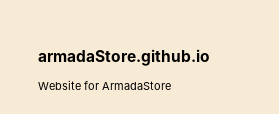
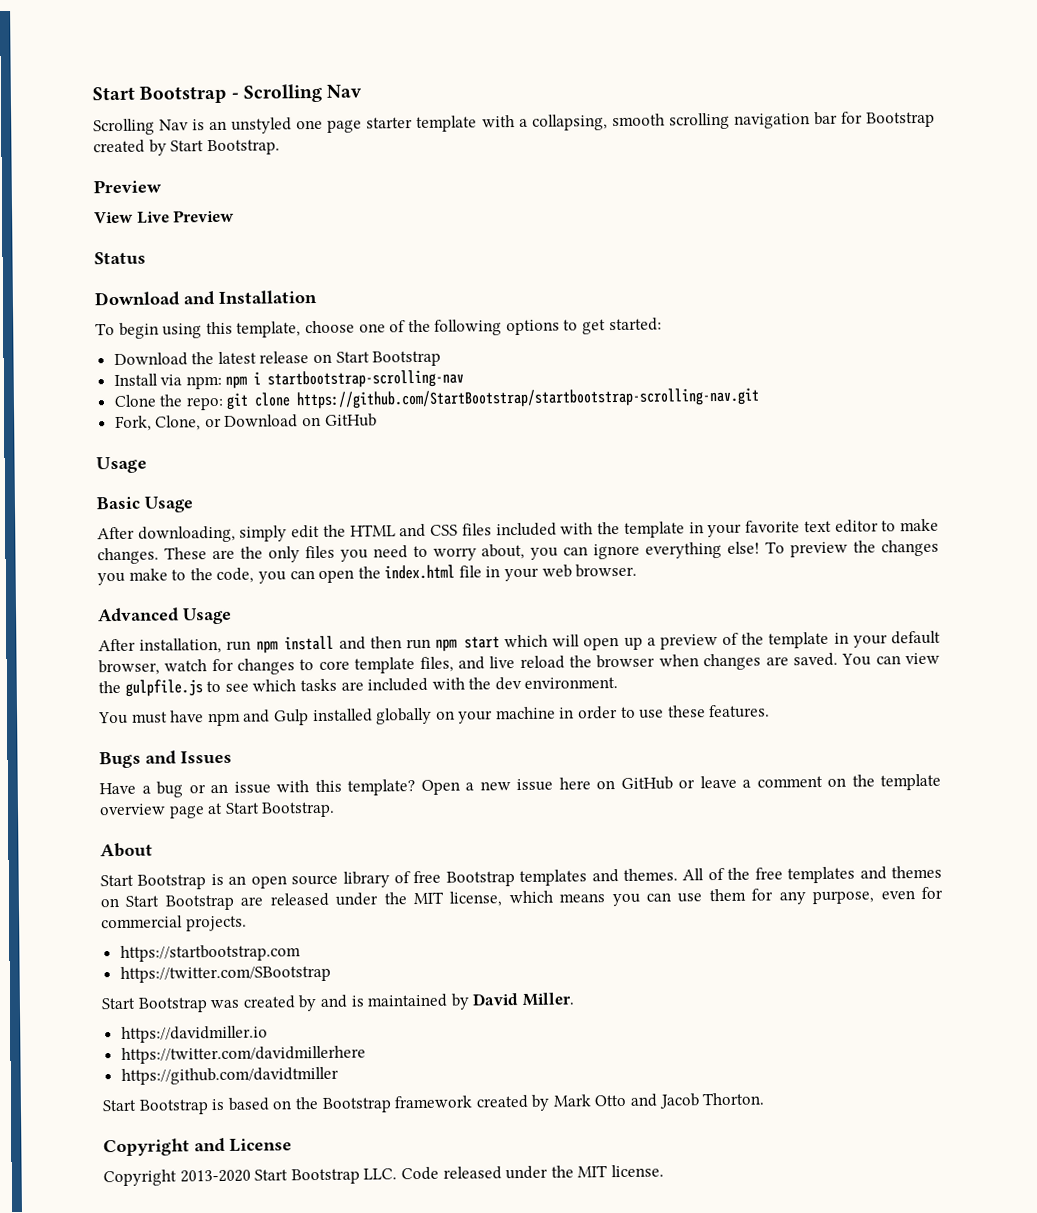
[38,49,210,66] [38,80,171,90] armadaStore.github.io // Website for ArmadaStore -> [92,83,363,104] [93,111,935,136] [93,139,280,156] [93,179,162,194] [94,209,236,224] [94,251,146,266] [94,289,317,307] [95,317,662,339] [113,350,442,367] [113,369,465,390] [113,387,761,411] [114,413,377,432] [96,456,147,474] [96,496,194,513] [97,518,939,543] [97,539,939,565] [97,563,638,586] [97,607,232,625] [98,630,941,654] [98,652,940,676] [98,676,619,697] [98,704,771,727] [99,750,232,769] [99,773,941,798] [99,801,336,819] [100,842,153,858] [100,865,943,890] [100,886,944,911] [101,915,247,932] [119,944,301,962] [119,964,331,983] [101,992,574,1013] [120,1025,268,1043] [120,1045,366,1064] [120,1066,339,1085] [102,1092,765,1115] [103,1137,292,1157] [103,1164,664,1187] Start Bootstrap - Scrolling Nav // Scrolling Nav is an unstyled one page starter template with a collapsing, smooth scrolling navigation bar for Bootstrap created by Start Bootstrap. // Preview // View Live Preview // Status // Download and Installation // To begin using this template, choose one of the following options to get started: // Download the latest release on Start Bootstrap // Install via npm: npm i startbootstrap-scrolling-nav // Clone the repo: git clone https://github.com/StartBootstrap/startbootstrap-scrolling-nav.git // Fork, Clone, or Download on GitHub // Usage // Basic Usage // After downloading, simply edit the HTML and CSS files included with the template in your favorite text editor to make changes. These are the only files you need to worry about, you can ignore everything else! To preview the changes you make to the code, you can open the index.html file in your web browser. // Advanced Usage // After installation, run npm install and then run npm start which will open up a preview of the template in your default browser, watch for changes to core template files, and live reload the browser when changes are saved. You can view the gulpfile.js to see which tasks are included with the dev environment. // You must have npm and Gulp installed globally on your machine in order to use these features. // Bugs and Issues // Have a bug or an issue with this template? Open a new issue here on GitHub or leave a comment on the template overview page at Start Bootstrap. // About // Start Bootstrap is an open source library of free Bootstrap templates and themes. All of the free templates and themes on Start Bootstrap are released under the MIT license, which means you can use them for any purpose, even for commercial projects. // https://startbootstrap.com // https://twitter.com/SBootstrap // Start Bootstrap was created by and is maintained by David Miller. // https://davidmiller.io // https://twitter.com/davidmillerhere // https://github.com/davidtmiller // Start Bootstrap is based on the Bootstrap framework created by Mark Otto and Jacob Thorton. // Copyright and License // Copyright 2013-2020 Start Bootstrap LLC. Code released under the MIT license.

